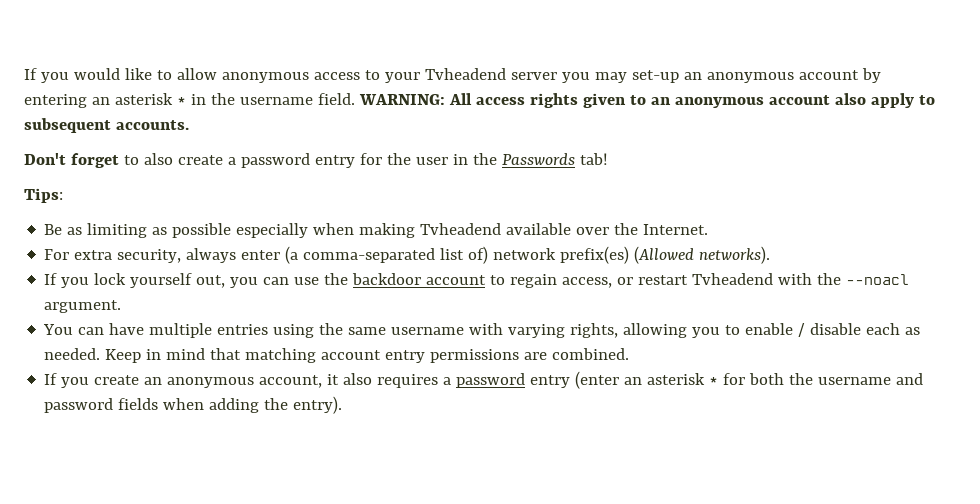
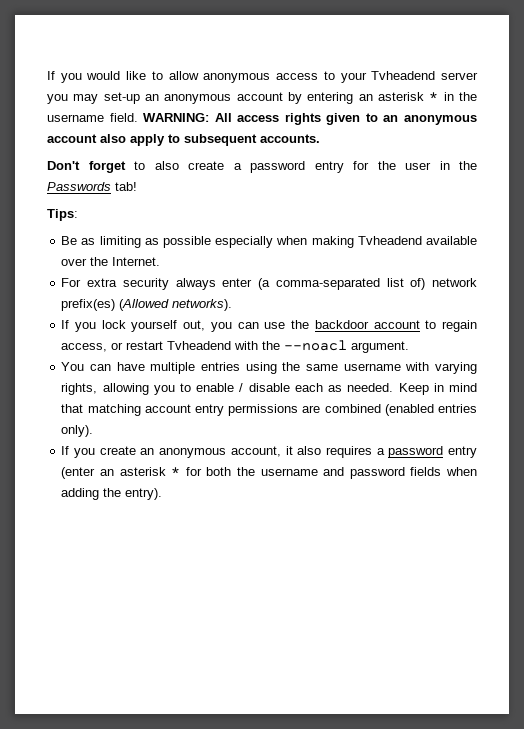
[117,249,182,263] security, -> [122,278,169,290] security
[552,348,630,360] combined. -> [324,404,477,416] [61,425,94,437] combined (enabled entries only).

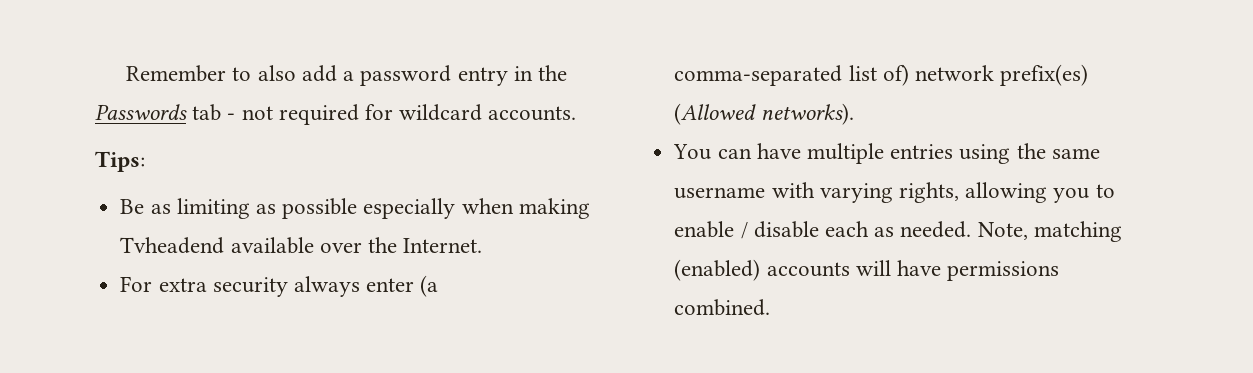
[47,71,479,83] [47,92,477,104] [47,113,477,125] [47,134,320,146] [47,161,126,173] If you would like to allow anonymous access to your Tvheadend server you may set-up an anonymous account by entering an asterisk * in the username field. WARNING: All access rights given to an anonymous account also apply to subsequent accounts. // Don't forget -> [126,65,227,82] Remember
[188,161,477,173] [47,182,137,191] create a password entry for the user in the Passwords tab! -> [301,65,567,86] [95,104,577,125] add a password entry in the Passwords tab - not required for wildcard accounts.
[61,320,478,332] [61,340,410,353] // If you lock yourself out, you can use the backdoor account to regain access, or restart Tvheadend with the --noacl argument. -> (854, 114) none
[398,383,478,395] [61,404,477,416] [61,425,94,437] [61,446,477,458] [61,467,477,479] [61,488,163,500] Keep in mind that matching account entry permissions are combined (enabled entries only). // If you create an anonymous account, it also requires a password entry (enter an asterisk * for both the username and password fields when adding the entry). -> [977,221,1122,242] [674,259,1060,281] [674,299,771,316] Note, matching (enabled) accounts will have permissions combined.

